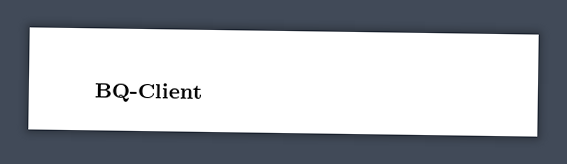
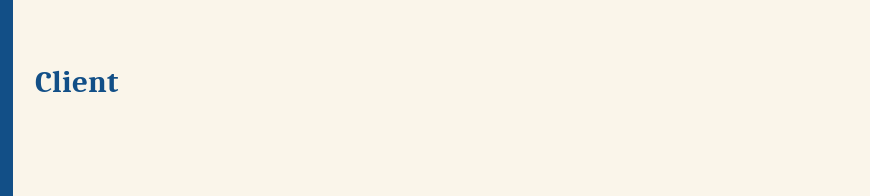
[94,82,202,103] BQ-Client -> [35,70,119,92] Client

